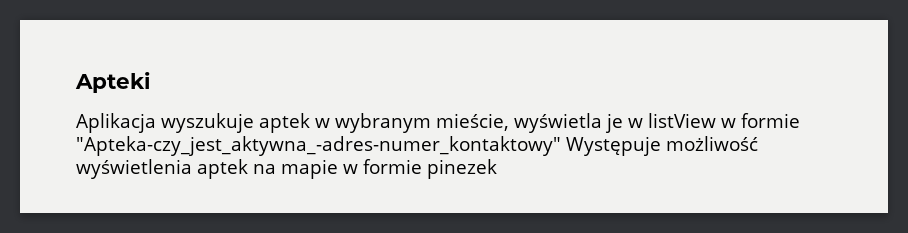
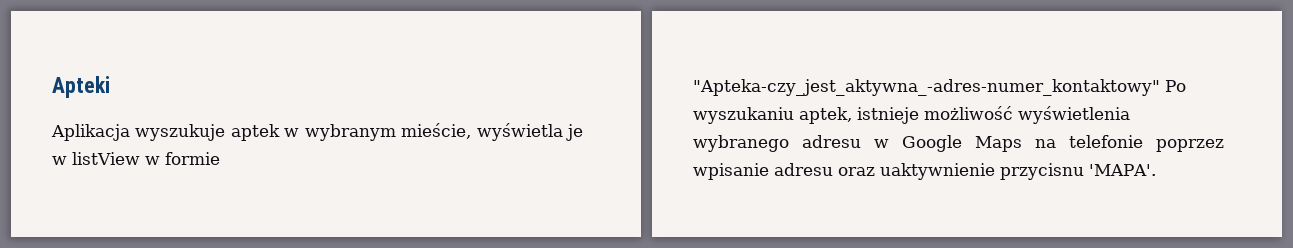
[566,136,758,156] [76,159,497,179] Występuje możliwość wyświetlenia aptek na mapie w formie pinezek -> [1165,80,1186,92] [693,106,1130,124] [693,135,1224,152] [693,163,1156,180] Po wyszukaniu aptek, istnieje możliwość wyświetlenia wybranego adresu w Google Maps na telefonie poprzez wpisanie adresu oraz uaktywnienie przycisnu 'MAPA'.

